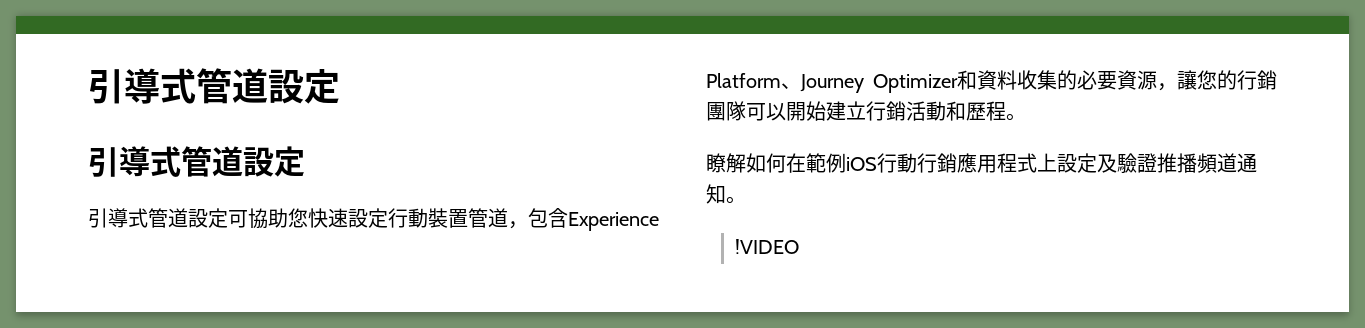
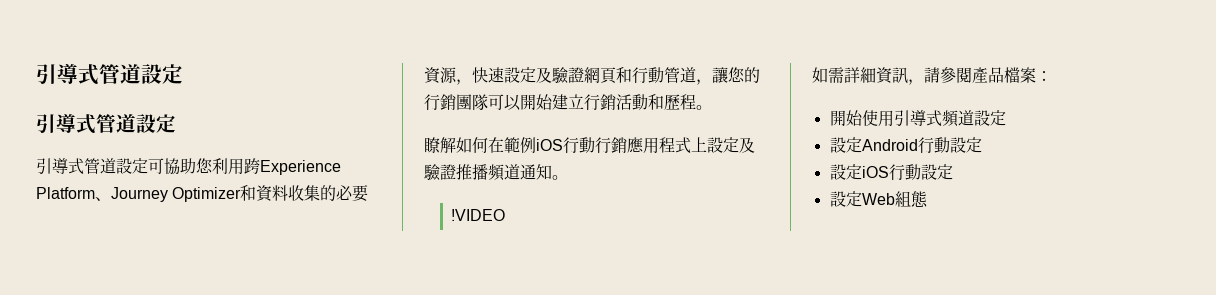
[308,208,568,229] 快速設定行動裝置管道，包含 -> [212,158,260,175] 利用跨
(1177, 87) none -> [472,67,712,85] 快速設定及驗證網頁和行動管道，
(799, 246) none -> [812,67,1052,85] [829,110,1006,127] [829,137,982,154] [829,164,953,181] [829,191,928,207] // 如需詳細資訊，請參閱產品檔案： // 開始使用引導式頻道設定 // 設定Android行動設定 // 設定iOS行動設定 // 設定Web組態

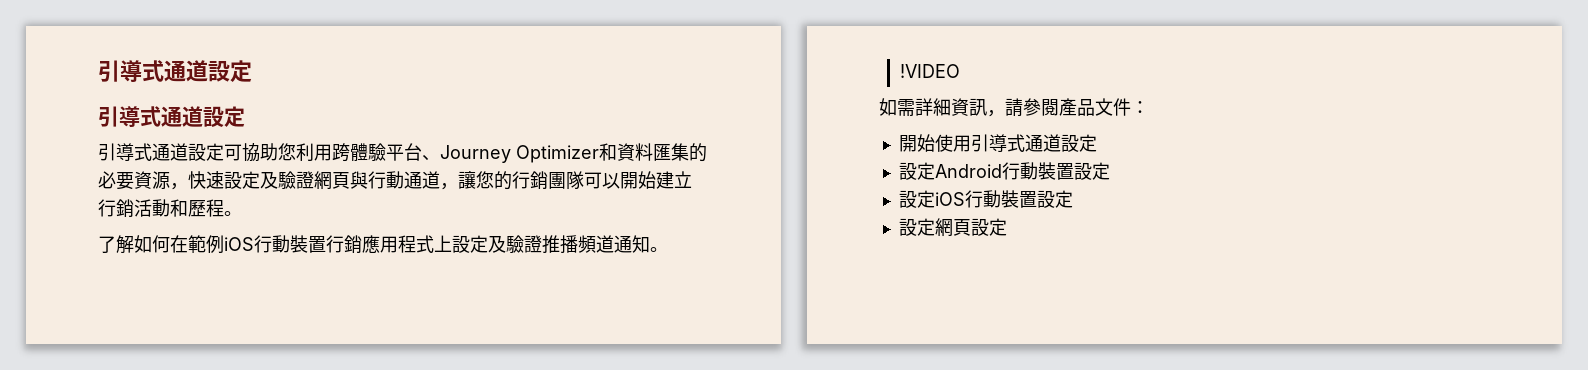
[36,64,183,85] [36,114,176,134] [36,158,100,175] 引導式管道設定 // 引導式管道設定 // 引導式管 -> [98,60,252,82] [98,106,245,127] [98,143,170,161] 引導式通道設定 // 引導式通道設定 // 引導式通
[260,160,341,175] [36,187,95,199] Experience Platform -> [350,143,422,162] 體驗平台
[288,185,305,201] 收 -> [653,144,671,161] 匯
[616,67,680,84] 和行動管 -> [350,171,422,189] 與行動通
[424,137,440,153] 瞭 -> [98,236,116,253] 了
(595, 145) none -> [290,235,326,253] 裝置
[1004,67,1036,83] 檔案 -> [1095,98,1131,116] 文件
[941,110,958,127] 頻 -> [1024,134,1043,152] 通
(950, 145) none -> [1037,162,1074,180] 裝置
[920,164,953,180] [829,191,928,207] 設定 // 設定Web組態 -> [1000,190,1073,208] [898,218,1007,237] 裝置設定 // 設定網頁設定

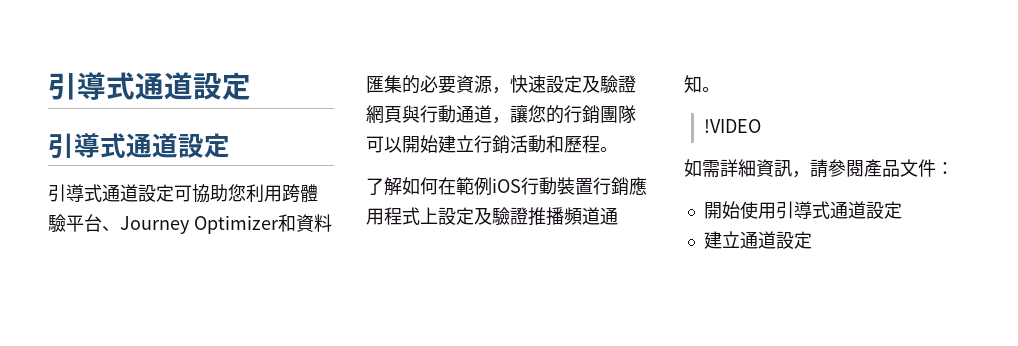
[898,162,1110,180] [898,190,1073,208] [898,218,971,237] 設定Android行動裝置設定 // 設定iOS行動裝置設定 // 設定網頁 -> [703,231,776,249] 建立通道

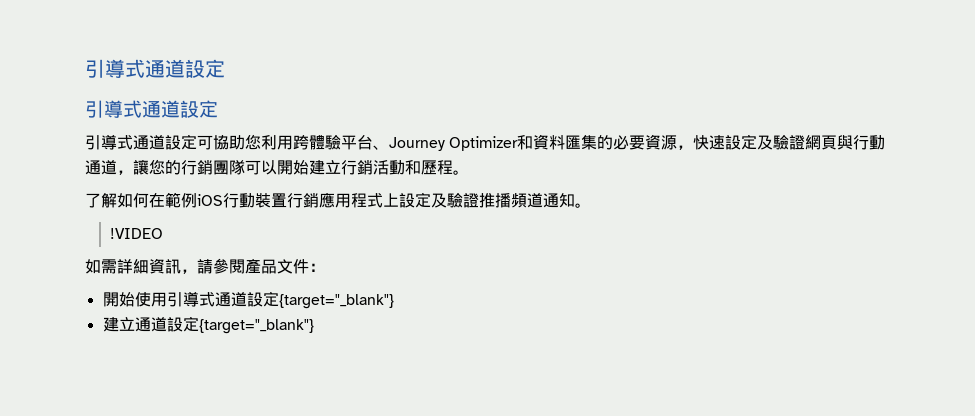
(902, 210) none -> [278,294,394,309] {target="_blank"}
(812, 240) none -> [198,319,314,334] {target="_blank"}

